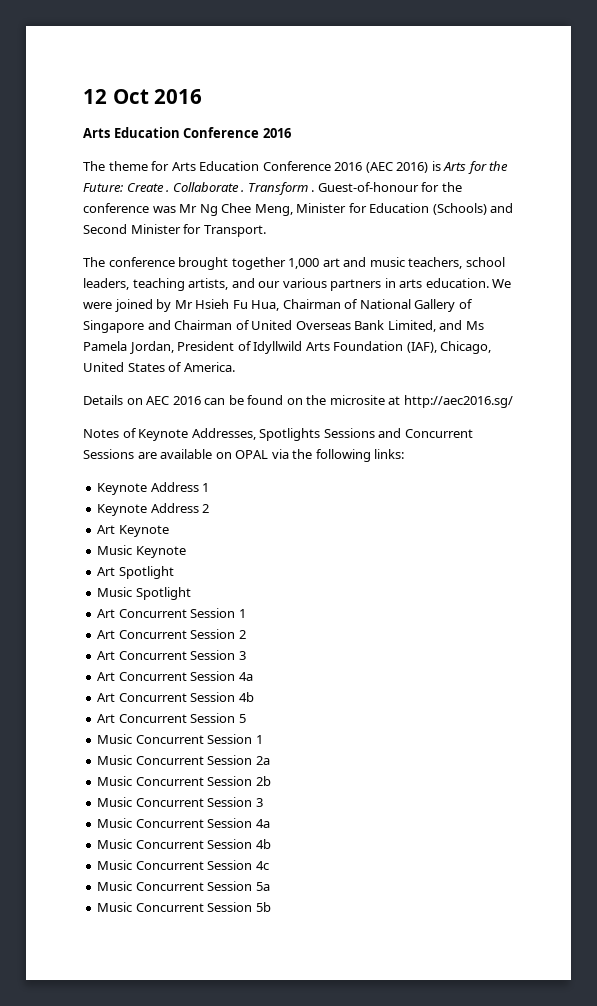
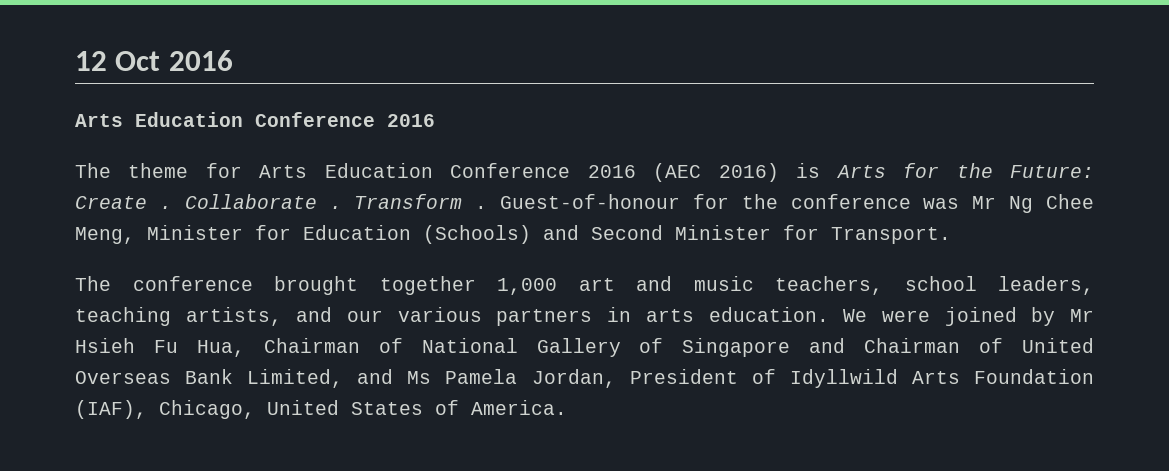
[83,395,513,408] [83,428,473,441] [83,449,405,462] [97,482,210,495] [97,503,210,516] [97,525,169,537] [97,545,186,558] [97,566,174,579] [97,587,191,600] [97,608,246,618] [97,629,246,639] [97,650,246,660] [97,671,253,681] [97,692,254,702] [97,713,246,723] [97,734,263,744] [97,755,270,765] [97,776,271,786] [97,797,263,807] [97,818,270,828] [97,839,271,849] [97,860,269,870] [97,881,270,891] [97,902,271,912] // Details on AEC 2016 can be found on the microsite at http://aec2016.sg/ // Notes of Keynote Addresses, Spotlights Sessions and Concurrent Sessions are available on OPAL via the following links: // Keynote Address 1 // Keynote Address 2 // Art Keynote // Music Keynote // Art Spotlight // Music Spotlight // Art Concurrent Session 1 // Art Concurrent Session 2 // Art Concurrent Session 3 // Art Concurrent Session 4a // Art Concurrent Session 4b // Art Concurrent Session 5 // Music Concurrent Session 1 // Music Concurrent Session 2a // Music Concurrent Session 2b // Music Concurrent Session 3 // Music Concurrent Session 4a // Music Concurrent Session 4b // Music Concurrent Session 4c // Music Concurrent Session 5a // Music Concurrent Session 5b -> (567, 407) none

